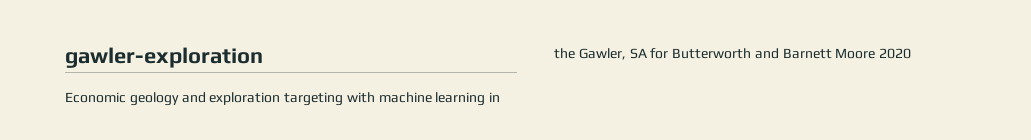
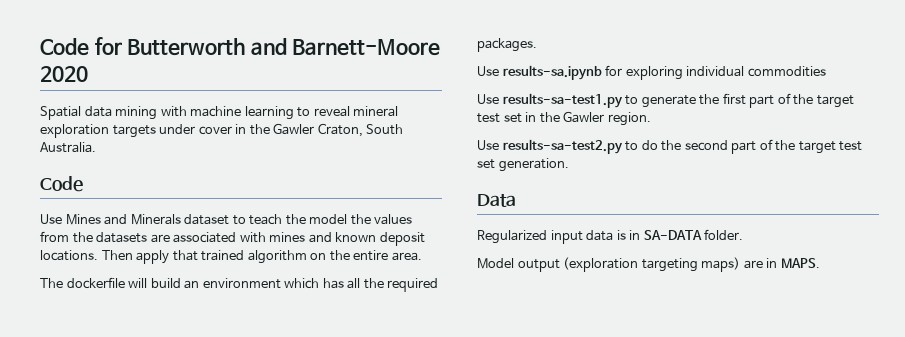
[65,47,263,68] [65,92,501,106] [554,48,912,60] gawler-exploration // Economic geology and exploration targeting with machine learning in the Gawler, SA for Butterworth and Barnett Moore 2020 -> [40,37,441,56] [40,66,88,82] [40,106,399,120] [40,123,404,138] [40,142,96,153] [40,176,83,192] [40,214,413,225] [40,231,425,246] [40,250,422,264] [40,277,439,292] [477,38,537,52] [477,65,826,80] [477,93,854,108] [477,111,651,126] [477,139,863,154] [477,158,569,172] [477,194,516,207] [477,229,744,244] [477,257,820,272] Code for Butterworth and Barnett-Moore 2020 // Spatial data mining with machine learning to reveal mineral exploration targets under cover in the Gawler Craton, South Australia. // Code // Use Mines and Minerals dataset to teach the model the values from the datasets are associated with mines and known deposit locations. Then apply that trained algorithm on the entire area. // The dockerfile will build an environment which has all the required packages. // Use results-sa.ipynb for exploring individual commodities // Use results-sa-test1.py to generate the first part of the target test set in the Gawler region. // Use results-sa-test2.py to do the second part of the target test set generation. // Data // Regularized input data is in SA-DATA folder. // Model output (exploration targeting maps) are in MAPS.

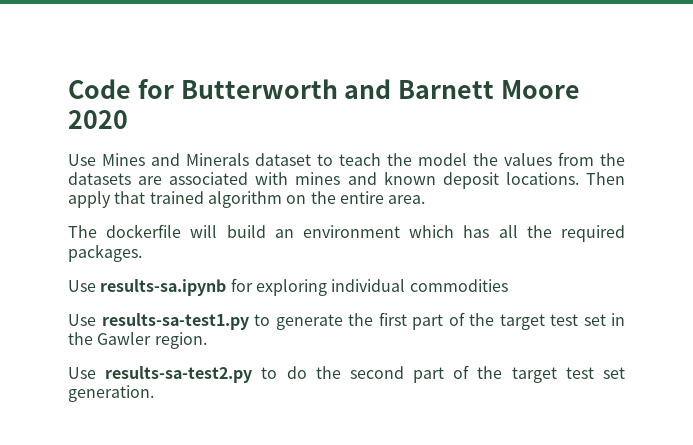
[292,39,441,56] Barnett-Moore -> [398,80,580,99] Barnett Moore
[40,106,399,120] [40,123,404,138] [40,142,96,153] [40,176,83,192] // Spatial data mining with machine learning to reveal mineral exploration targets under cover in the Gawler Craton, South Australia. // Code -> (128, 119) none
[477,194,516,207] [477,229,744,244] [477,257,820,272] // Data // Regularized input data is in SA-DATA folder. // Model output (exploration targeting maps) are in MAPS. -> (154, 393) none

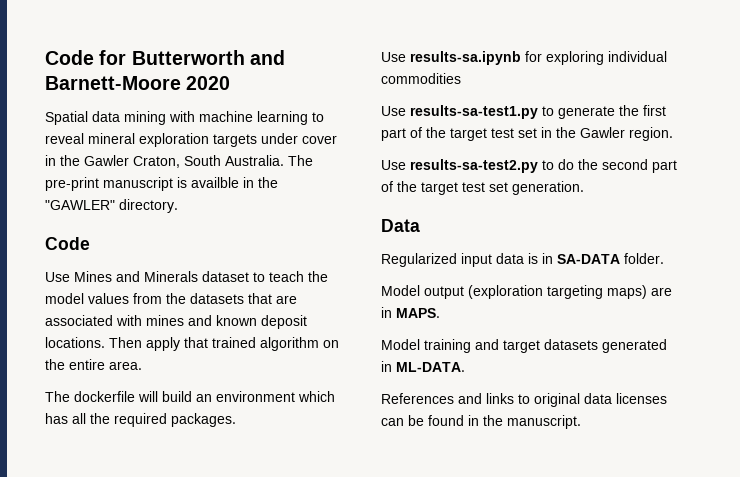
[398,80,580,99] Barnett Moore -> [45,76,181,90] Barnett-Moore
(128, 119) none -> [45,111,324,125] [45,133,337,147] [45,155,313,168] [45,177,278,191] [45,199,178,213] [45,237,90,250] // Spatial data mining with machine learning to reveal mineral exploration targets under cover in the Gawler Craton, South Australia. The pre-print manuscript is availble in the "GAWLER" directory. // Code
[473,153,498,166] the -> (84, 298) none
(131, 178) none -> [248,293,272,304] that
(154, 393) none -> [381,219,420,232] [381,253,664,267] [381,285,672,299] [381,307,440,318] [381,339,667,353] [381,361,465,372] [381,393,667,407] [381,415,581,429] // Data // Regularized input data is in SA-DATA folder. // Model output (exploration targeting maps) are in MAPS. // Model training and target datasets generated in ML-DATA. // References and links to original data licenses can be found in the manuscript.

